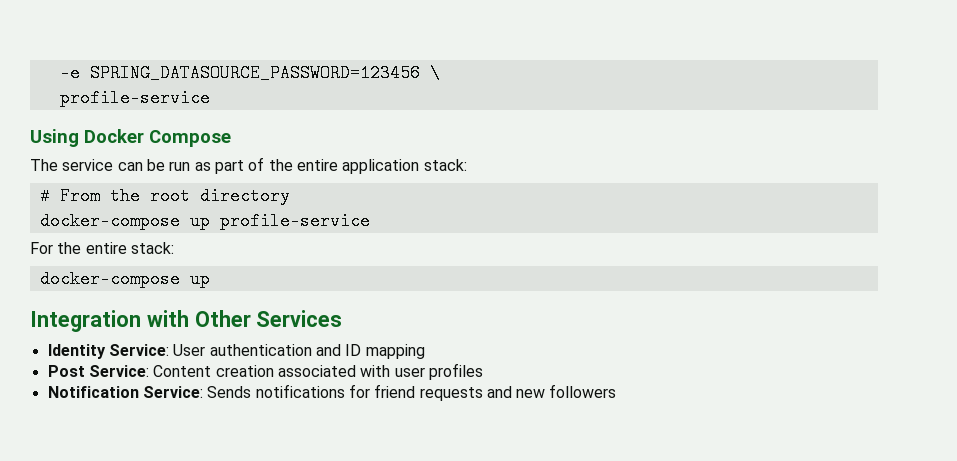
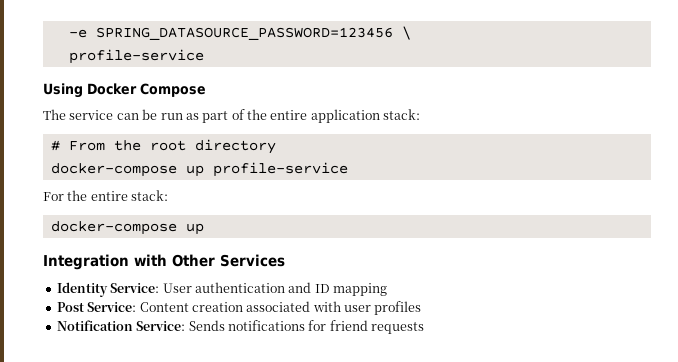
[486,384,617,398] and new followers -> (424, 328) none

